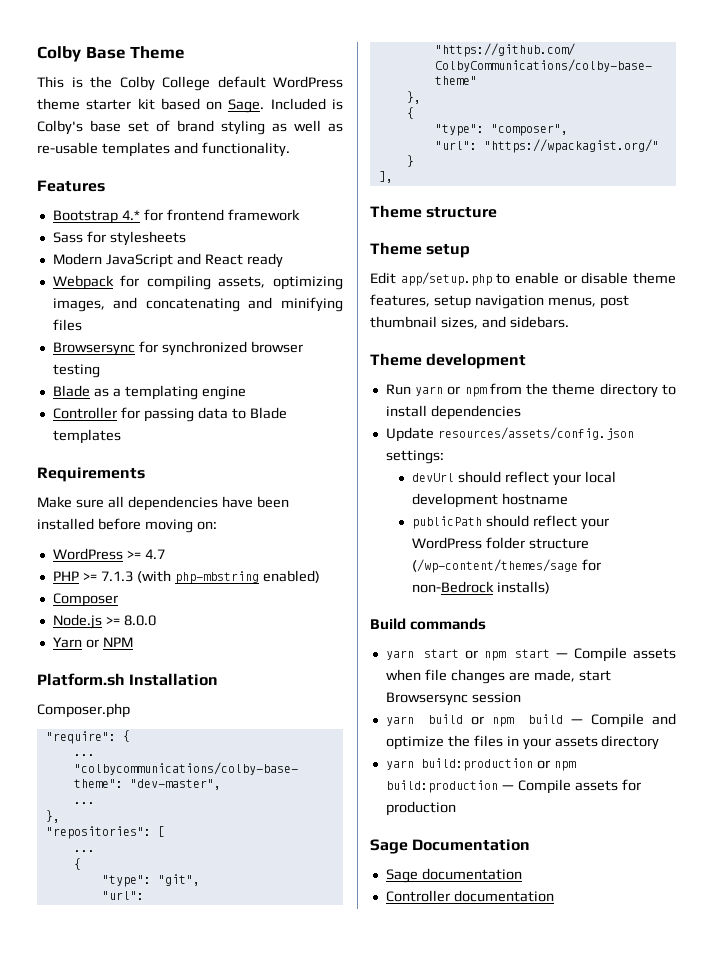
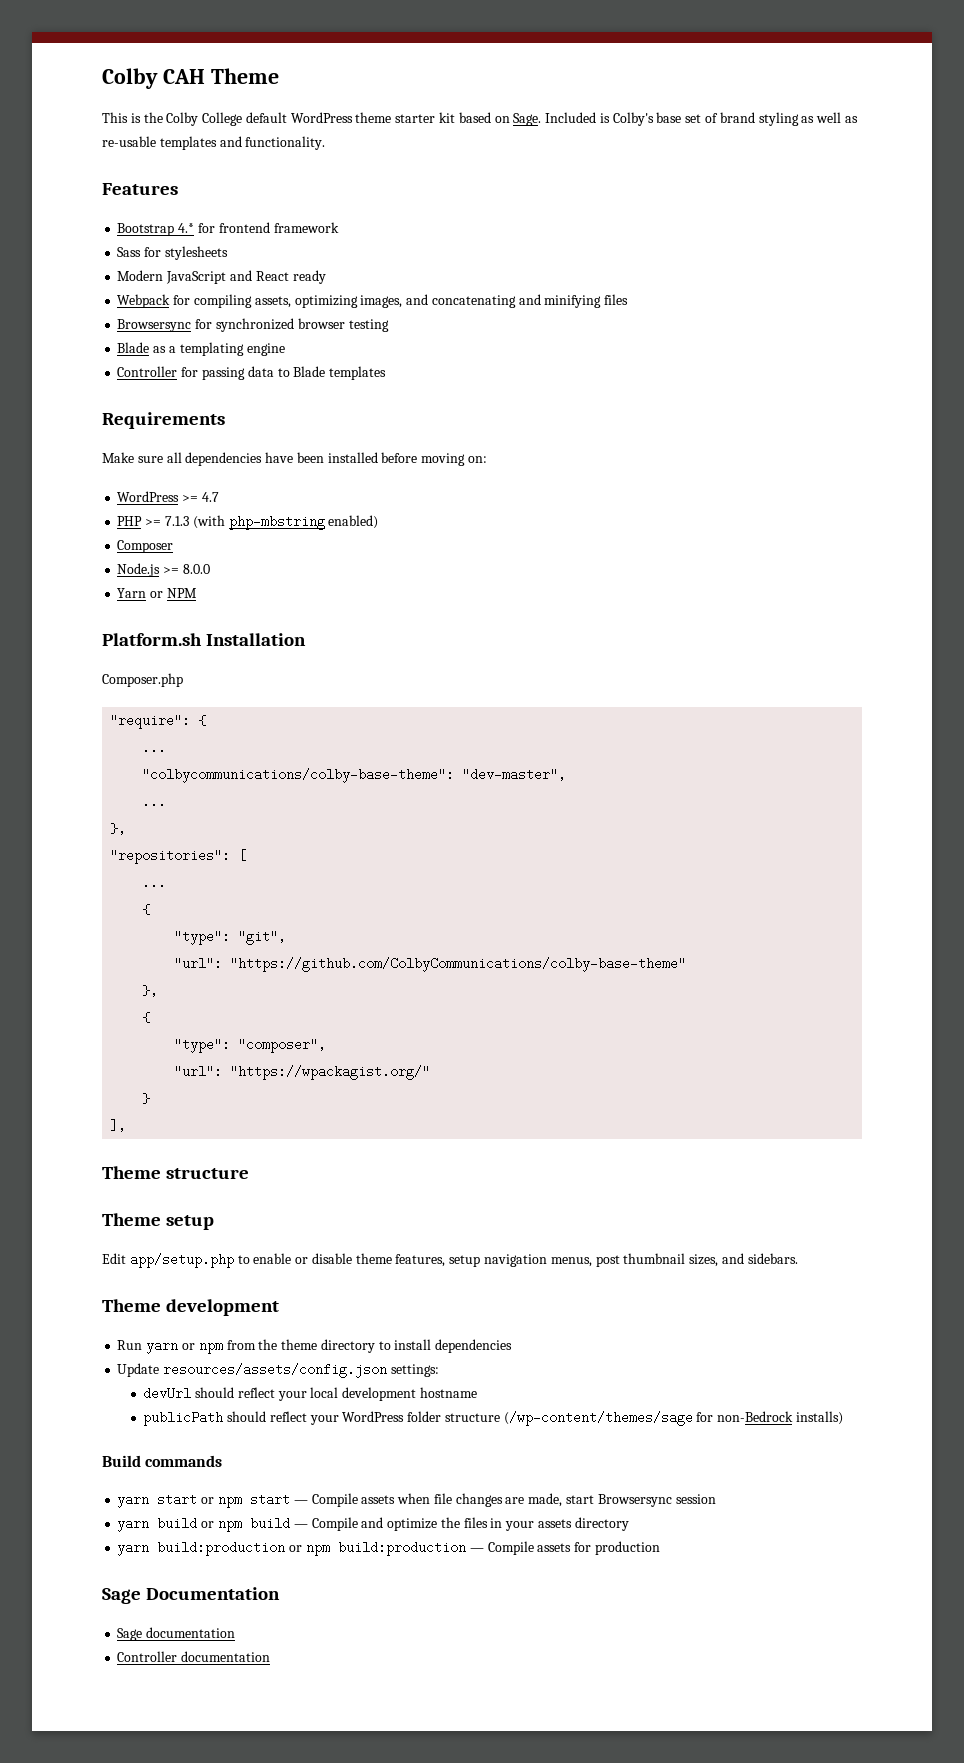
[37,46,126,62] Colby Base -> [102,68,205,89] Colby CAH

